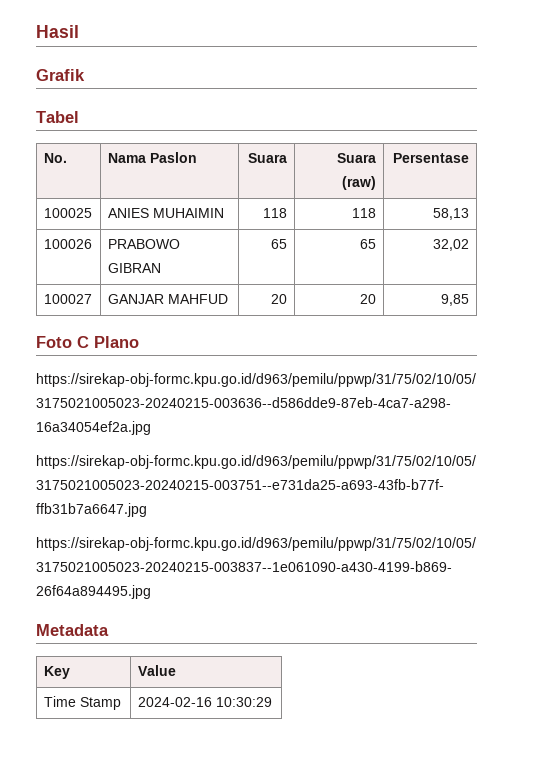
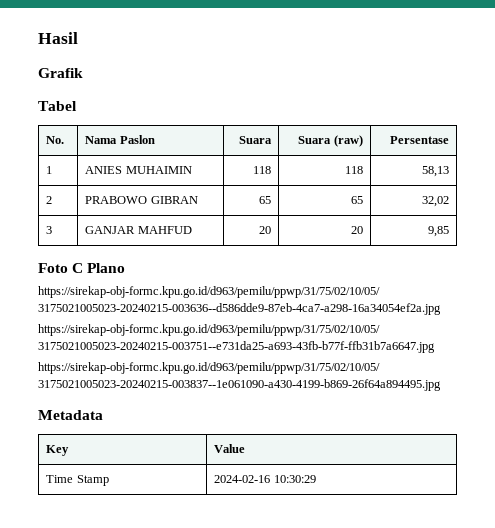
[43,208,92,218] 100025 -> [46,166,53,174] 1
[43,239,92,249] 100026 -> [46,196,53,204] 2
[43,294,92,304] 100027 -> [46,226,53,234] 3

